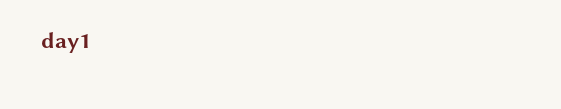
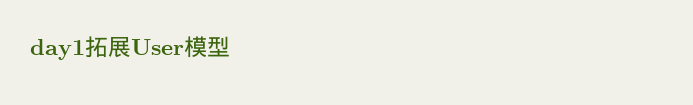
(91, 42) none -> [85,36,230,58] 拓展User模型

